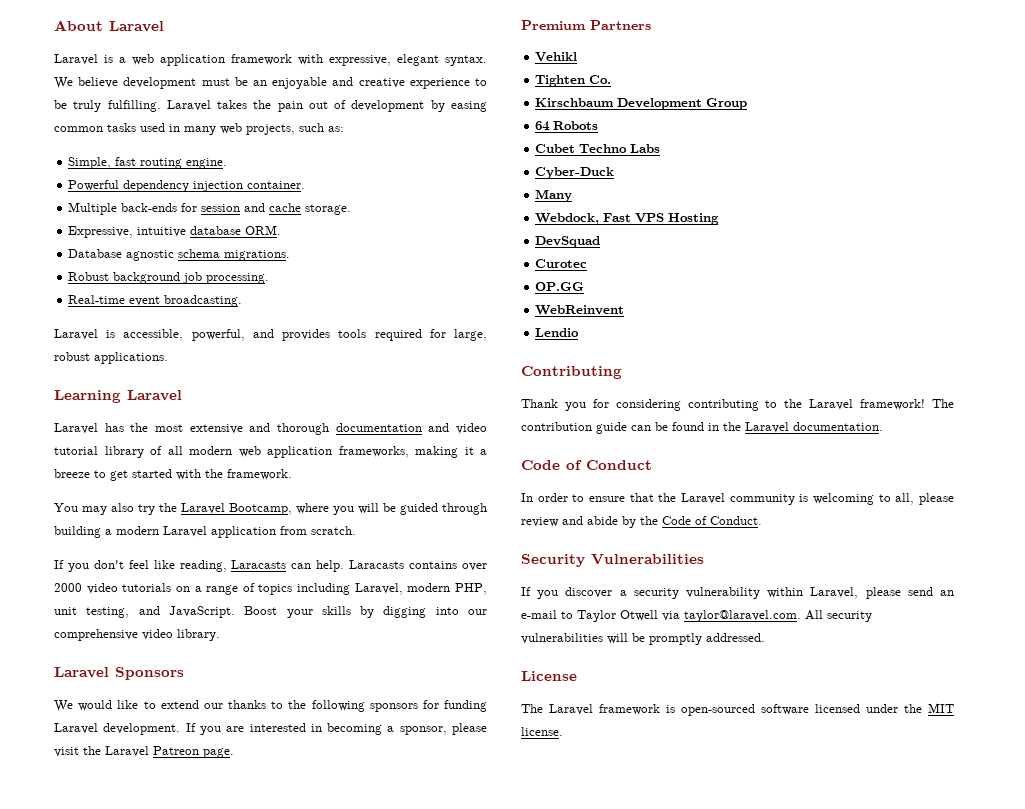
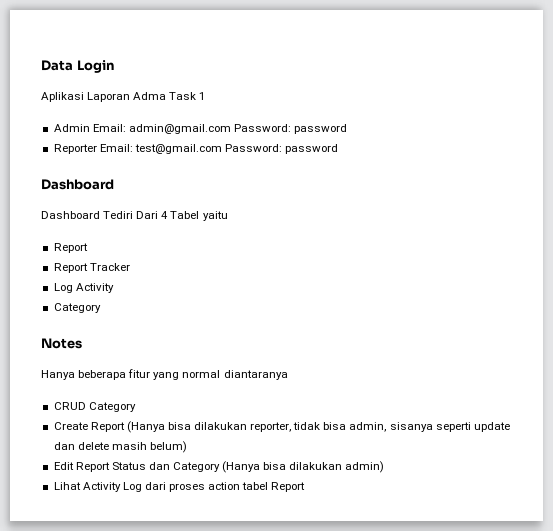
[54,20,164,32] [54,54,487,66] [54,77,487,89] [54,100,487,112] [54,123,344,135] [68,157,228,169] [68,180,306,192] [68,202,352,215] [68,225,282,238] [68,249,291,261] [68,272,270,284] [68,295,243,307] [54,329,488,341] [54,352,168,364] [54,390,182,403] [54,423,488,435] [54,446,487,458] [54,469,292,481] [54,503,487,515] [54,526,356,538] [54,560,488,572] [54,583,487,595] [54,606,488,618] [54,629,220,641] [54,667,184,680] [54,700,488,712] [54,723,488,735] [54,746,234,758] [521,20,651,30] [535,52,578,62] [535,75,612,87] [535,98,748,110] [535,121,599,131] [535,144,661,153] [535,167,615,179] [535,189,573,202] [535,213,720,225] [535,236,601,248] [535,259,588,268] [535,282,585,291] [535,305,625,315] [535,328,580,337] [521,366,622,379] [521,399,955,411] [521,422,883,434] [521,460,652,470] [521,493,954,505] [521,516,762,528] [521,554,704,567] [521,587,954,599] [521,610,872,622] [521,633,765,645] [521,671,577,681] [521,703,954,716] [521,727,563,736] About Laravel // Laravel is a web application framework with expressive, elegant syntax. We believe development must be an enjoyable and creative experience to be truly fulfilling. Laravel takes the pain out of development by easing common tasks used in many web projects, such as: // Simple, fast routing engine. // Powerful dependency injection container. // Multiple back-ends for session and cache storage. // Expressive, intuitive database ORM. // Database agnostic schema migrations. // Robust background job processing. // Real-time event broadcasting. // Laravel is accessible, powerful, and provides tools required for large, robust applications. // Learning Laravel // Laravel has the most extensive and thorough documentation and video tutorial library of all modern web application frameworks, making it a breeze to get started with the framework. // You may also try the Laravel Bootcamp, where you will be guided through building a modern Laravel application from scratch. // If you don't feel like reading, Laracasts can help. Laracasts contains over 2000 video tutorials on a range of topics including Laravel, modern PHP, unit testing, and JavaScript. Boost your skills by digging into our comprehensive video library. // Laravel Sponsors // We would like to extend our thanks to the following sponsors for funding Laravel development. If you are interested in becoming a sponsor, please visit the Laravel Patreon page. // Premium Partners // Vehikl // Tighten Co. // Kirschbaum Development Group // 64 Robots // Cubet Techno Labs // Cyber-Duck // Many // Webdock, Fast VPS Hosting // DevSquad // Curotec // OP.GG // WebReinvent // Lendio // Contributing // Thank you for considering contributing to the Laravel framework! The contribution guide can be found in the Laravel documentation. // Code of Conduct // In order to ensure that the Laravel community is welcoming to all, please review and abide by the Code of Conduct. // Security Vulnerabilities // If you discover a security vulnerability within Laravel, please send an e-mail to Taylor Otwell via taylor@laravel.com. All security vulnerabilities will be promptly addressed. // License // The Laravel framework is open-sourced software licensed under the MIT license. -> [41,60,114,73] [41,92,206,102] [53,124,348,134] [53,144,339,154] [41,179,114,190] [41,211,228,221] [53,243,88,253] [53,263,130,273] [53,283,114,293] [53,303,101,313] [41,338,82,349] [41,369,288,380] [53,402,136,412] [53,421,510,433] [53,441,187,453] [53,461,385,473] [53,482,306,492] Data Login // Aplikasi Laporan Adma Task 1 // Admin Email: admin@gmail.com Password: password // Reporter Email: test@gmail.com Password: password // Dashboard // Dashboard Tediri Dari 4 Tabel yaitu // Report // Report Tracker // Log Activity // Category // Notes // Hanya beberapa fitur yang normal diantaranya // CRUD Category // Create Report (Hanya bisa dilakukan reporter, tidak bisa admin, sisanya seperti update dan delete masih belum) // Edit Report Status dan Category (Hanya bisa dilakukan admin) // Lihat Activity Log dari proses action tabel Report

